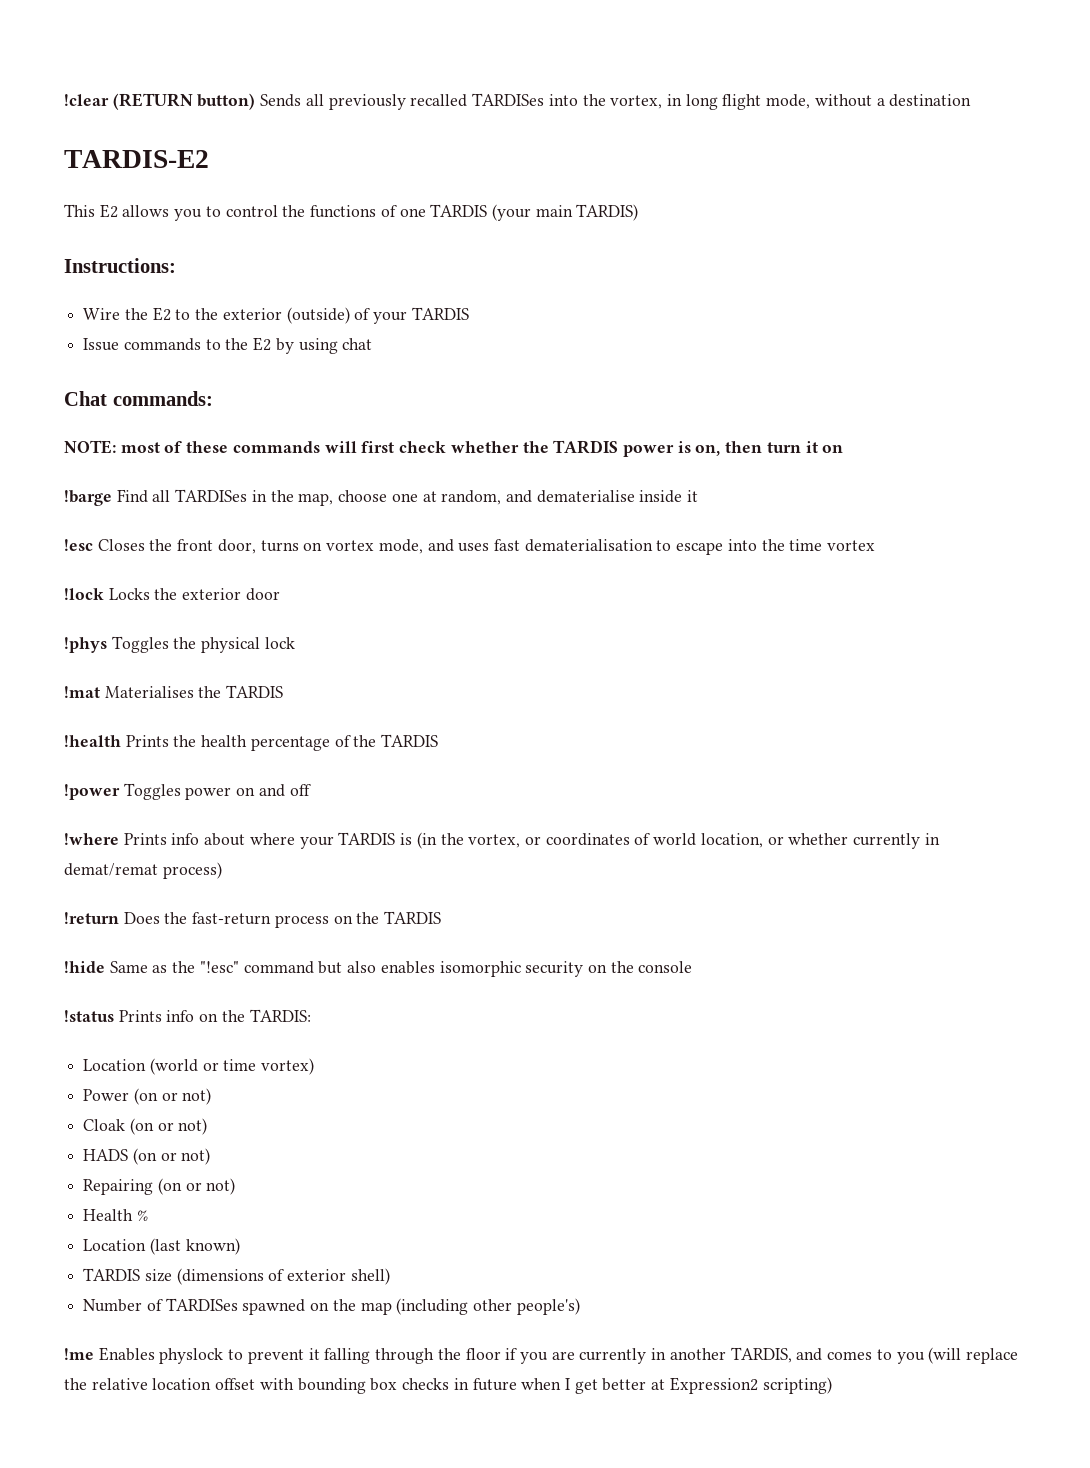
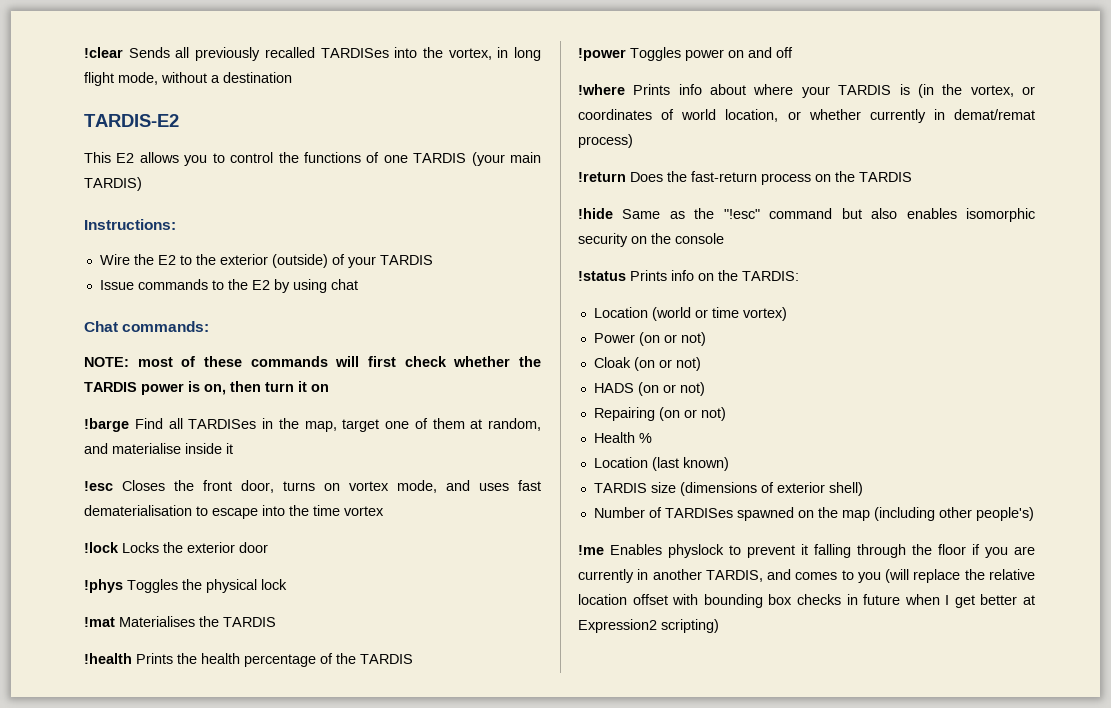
[112,93,256,110] (RETURN button) -> (123, 52) none
[338,490,418,502] choose one -> [342,418,465,432] target one of them
[536,490,635,503] dematerialise -> [112,443,181,454] materialise

